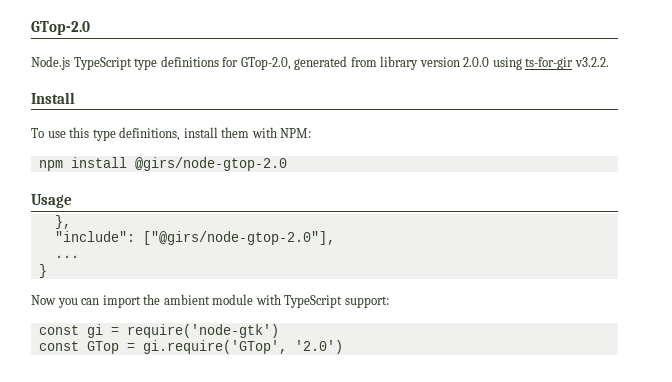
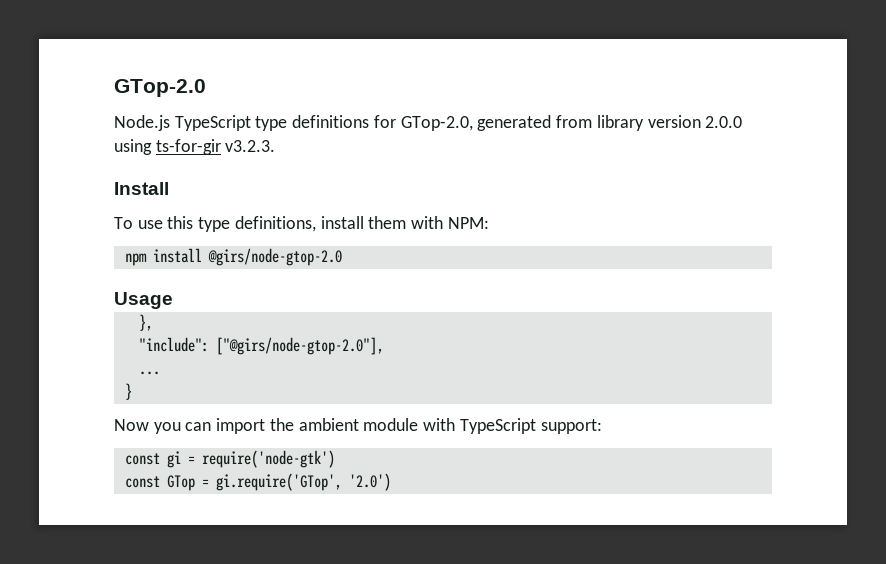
[574,57,609,67] v3.2.2. -> [225,140,276,152] v3.2.3.

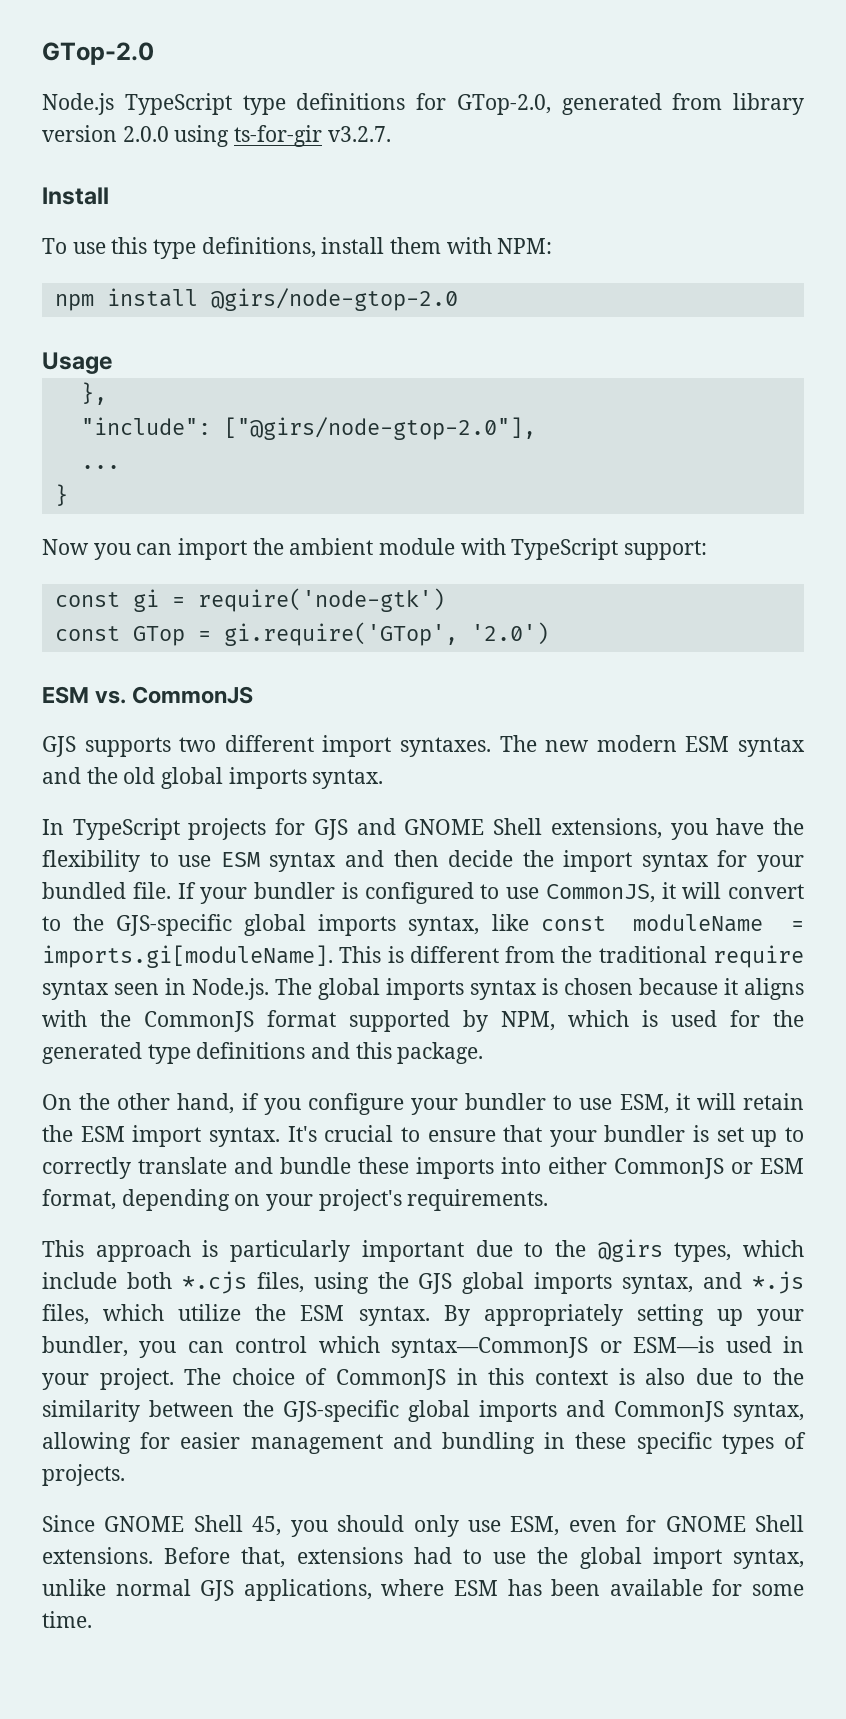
[225,140,276,152] v3.2.3. -> [327,126,391,142] v3.2.7.
(391, 482) none -> [42,686,254,704] [42,735,806,757] [42,767,384,789] [42,818,805,840] [42,850,805,872] [42,882,804,904] [42,914,804,936] [42,945,804,968] [42,978,804,1000] [42,1010,804,1032] [42,1042,484,1064] [42,1093,804,1115] [42,1125,804,1147] [42,1157,804,1179] [42,1189,549,1211] [42,1239,805,1262] [42,1271,805,1294] [42,1304,805,1326] [42,1336,805,1358] [42,1368,805,1390] [42,1400,804,1422] [42,1432,807,1454] [42,1464,125,1486] [42,1515,804,1537] [42,1547,804,1569] [42,1579,805,1601] [42,1611,92,1628] // ESM vs. CommonJS // GJS supports two different import syntaxes. The new modern ESM syntax and the old global imports syntax. // In TypeScript projects for GJS and GNOME Shell extensions, you have the flexibility to use ESM syntax and then decide the import syntax for your bundled file. If your bundler is configured to use CommonJS, it will convert to the GJS-specific global imports syntax, like const moduleName = imports.gi[moduleName]. This is different from the traditional require syntax seen in Node.js. The global imports syntax is chosen because it aligns with the CommonJS format supported by NPM, which is used for the generated type definitions and this package. // On the other hand, if you configure your bundler to use ESM, it will retain the ESM import syntax. It's crucial to ensure that your bundler is set up to correctly translate and bundle these imports into either CommonJS or ESM format, depending on your project's requirements. // This approach is particularly important due to the @girs types, which include both *.cjs files, using the GJS global imports syntax, and *.js files, which utilize the ESM syntax. By appropriately setting up your bundler, you can control which syntax—CommonJS or ESM—is used in your project. The choice of CommonJS in this context is also due to the similarity between the GJS-specific global imports and CommonJS syntax, allowing for easier management and bundling in these specific types of projects. // Since GNOME Shell 45, you should only use ESM, even for GNOME Shell extensions. Before that, extensions had to use the global import syntax, unlike normal GJS applications, where ESM has been available for some time.

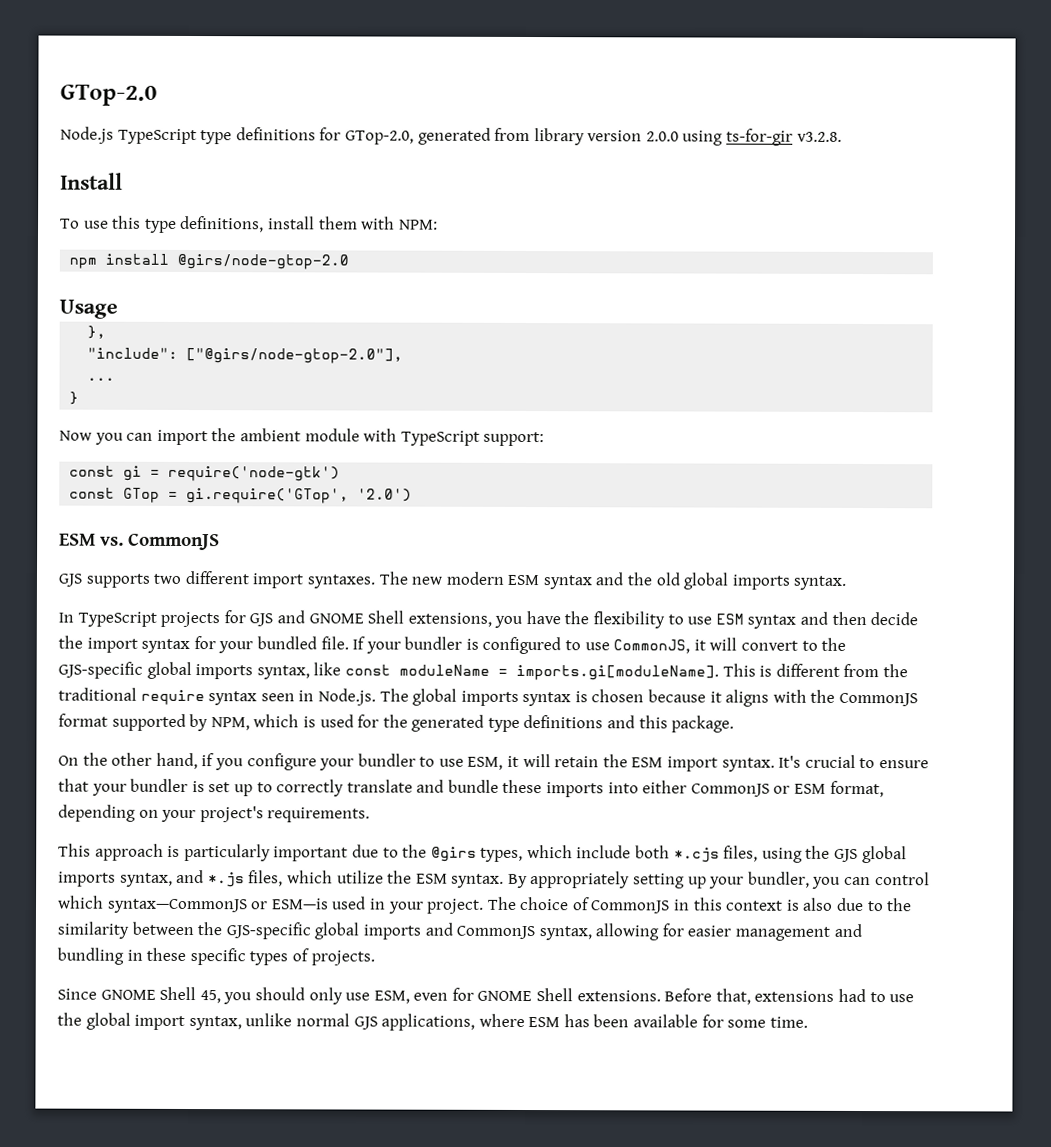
[327,126,391,142] v3.2.7. -> [796,131,842,142] v3.2.8.

